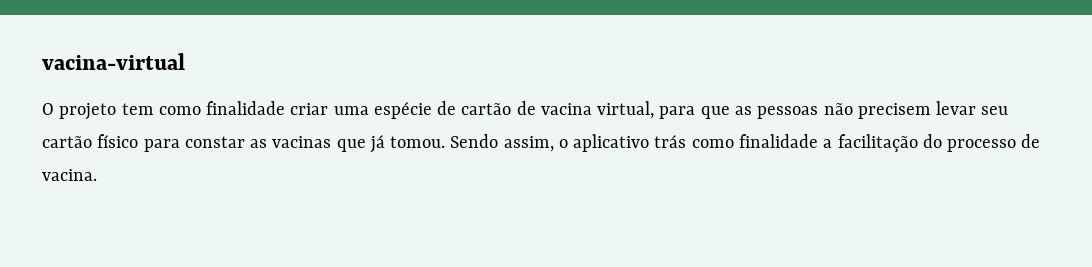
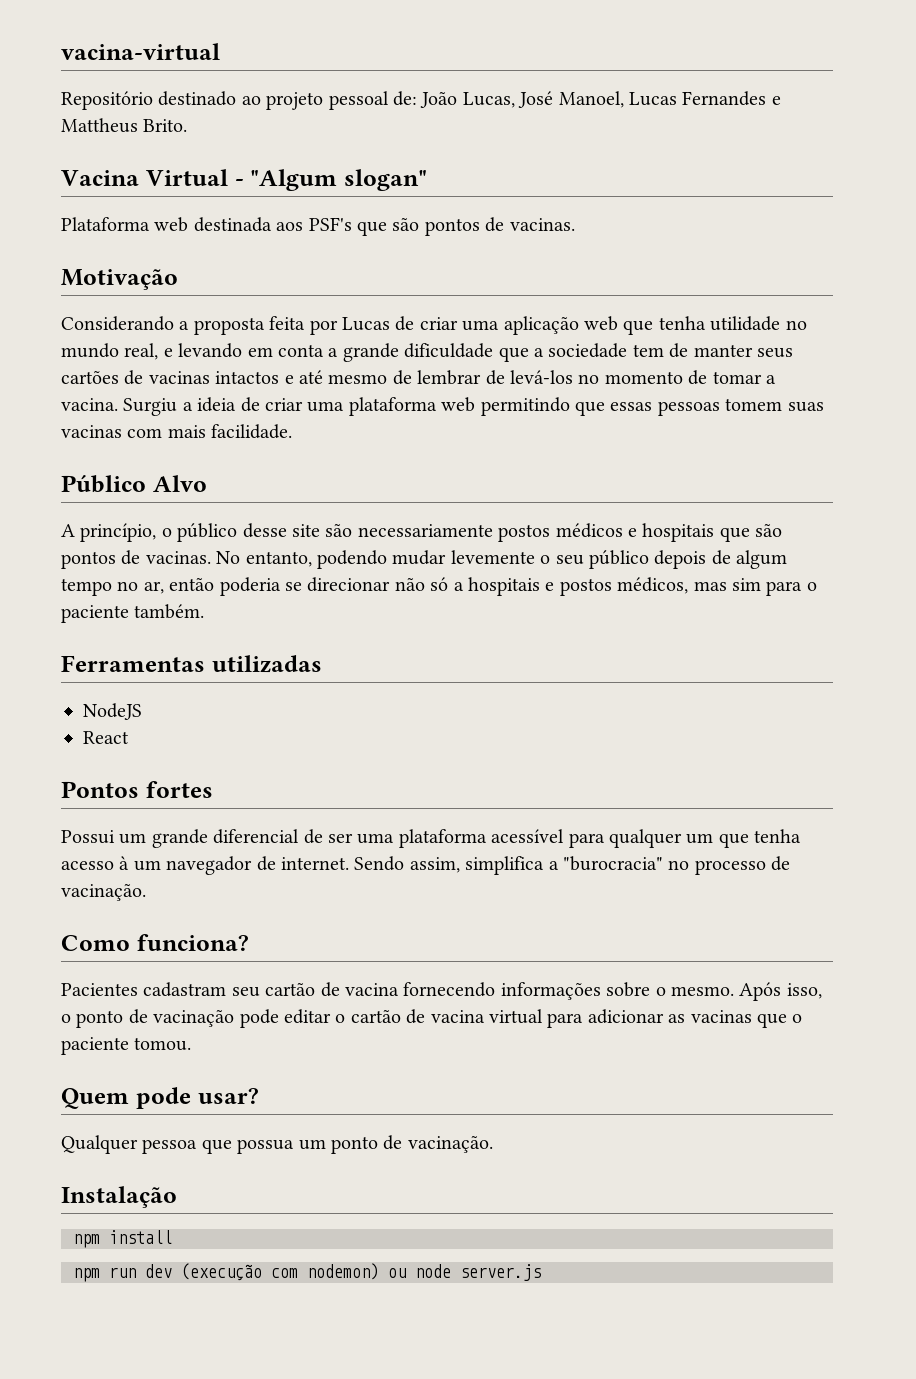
[42,101,1009,120] [42,134,245,152] O projeto tem como finalidade criar uma espécie de cartão de vacina virtual, para que as pessoas não precisem levar seu cartão físico para constar -> [61,91,781,110] [61,118,188,133] [61,169,427,191] [61,217,575,236] [61,269,178,290] [61,316,807,335] [61,343,793,362] [61,370,776,385] [61,397,824,416] [61,424,293,439] [61,475,207,493] [61,523,783,542] [61,550,788,569] [61,577,817,596] [61,604,205,623] [61,655,322,673] [83,703,142,720] [83,731,129,744] [61,781,213,798] [61,829,802,848] [61,856,791,875] [61,883,146,901] [61,934,249,951] [61,982,822,1001] [61,1009,664,1028] Repositório destinado ao projeto pessoal de: João Lucas, José Manoel, Lucas Fernandes e Mattheus Brito. // Vacina Virtual - "Algum slogan" // Plataforma web destinada aos PSF's que são pontos de vacinas. // Motivação // Considerando a proposta feita por Lucas de criar uma aplicação web que tenha utilidade no mundo real, e levando em conta a grande dificuldade que a sociedade tem de manter seus cartões de vacinas intactos e até mesmo de lembrar de levá-los no momento de tomar a vacina. Surgiu a ideia de criar uma plataforma web permitindo que essas pessoas tomem suas vacinas com mais facilidade. // Público Alvo // A princípio, o público desse site são necessariamente postos médicos e hospitais que são pontos de vacinas. No entanto, podendo mudar levemente o seu público depois de algum tempo no ar, então poderia se direcionar não só a hospitais e postos médicos, mas sim para o paciente também. // Ferramentas utilizadas // NodeJS // React // Pontos fortes // Possui um grande diferencial de ser uma plataforma acessível para qualquer um que tenha acesso à um navegador de internet. Sendo assim, simplifica a "burocracia" no processo de vacinação. // Como funciona? // Pacientes cadastram seu cartão de vacina fornecendo informações sobre o mesmo. Após isso, o ponto de vacinação pode editar o cartão de vacina virtual para adicionar
[369,135,385,153] já -> [792,1014,803,1023] [61,1037,129,1055] o paciente
[450,134,1041,152] [42,169,97,181] Sendo assim, o aplicativo trás como finalidade a facilitação do processo de vacina. -> [61,1087,259,1109] [61,1135,493,1154] [61,1186,177,1208] [73,1230,172,1248] [73,1263,541,1282] // Quem pode usar? // Qualquer pessoa que possua um ponto de vacinação. // Instalação // npm install // npm run dev (execução com nodemon) ou node server.js

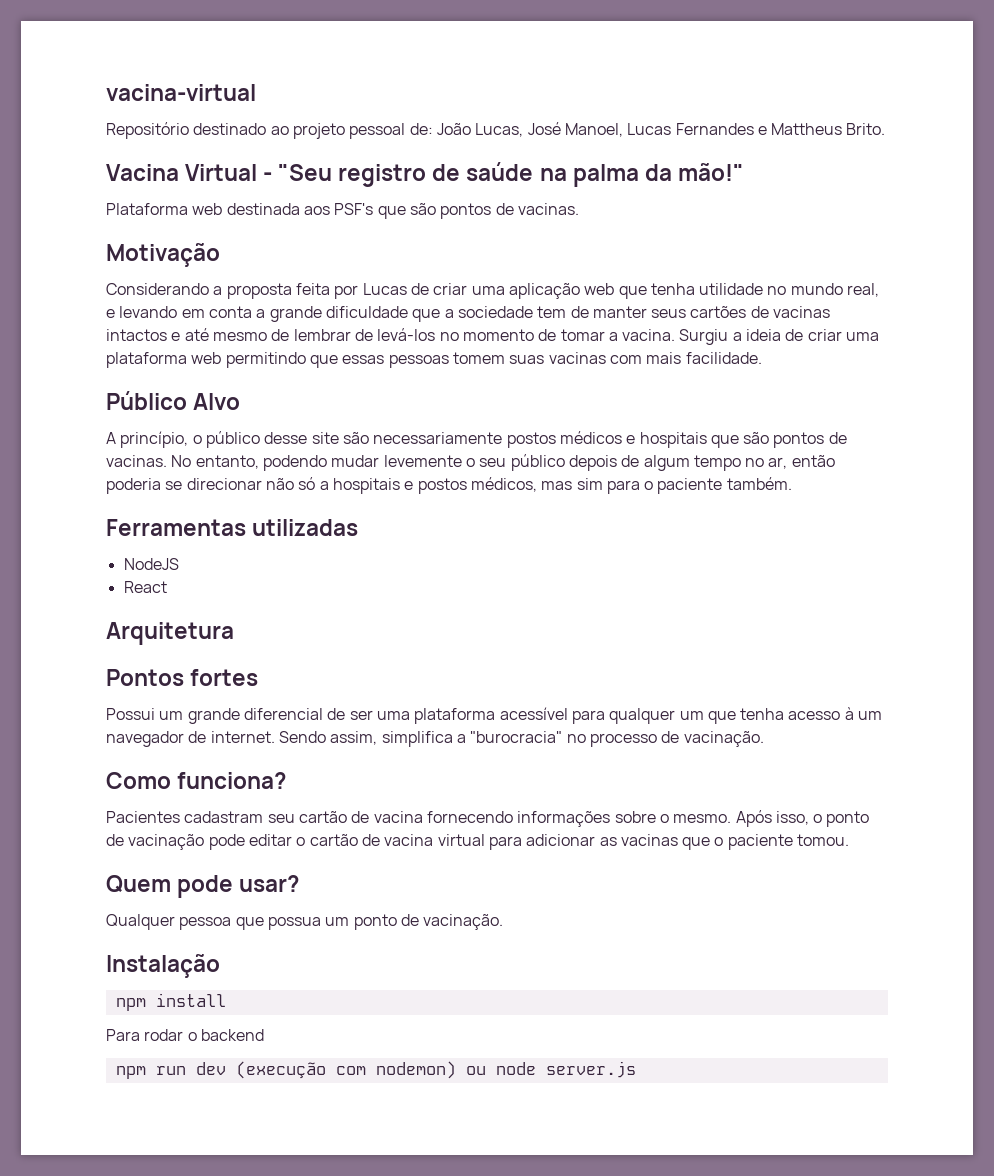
[250,169,427,191] "Algum slogan" -> [278,162,744,187] "Seu registro de saúde na palma da mão!"
(129, 737) none -> [106,622,234,645] // Arquitetura
(172, 1237) none -> [106,1029,264,1041] // Para rodar o backend

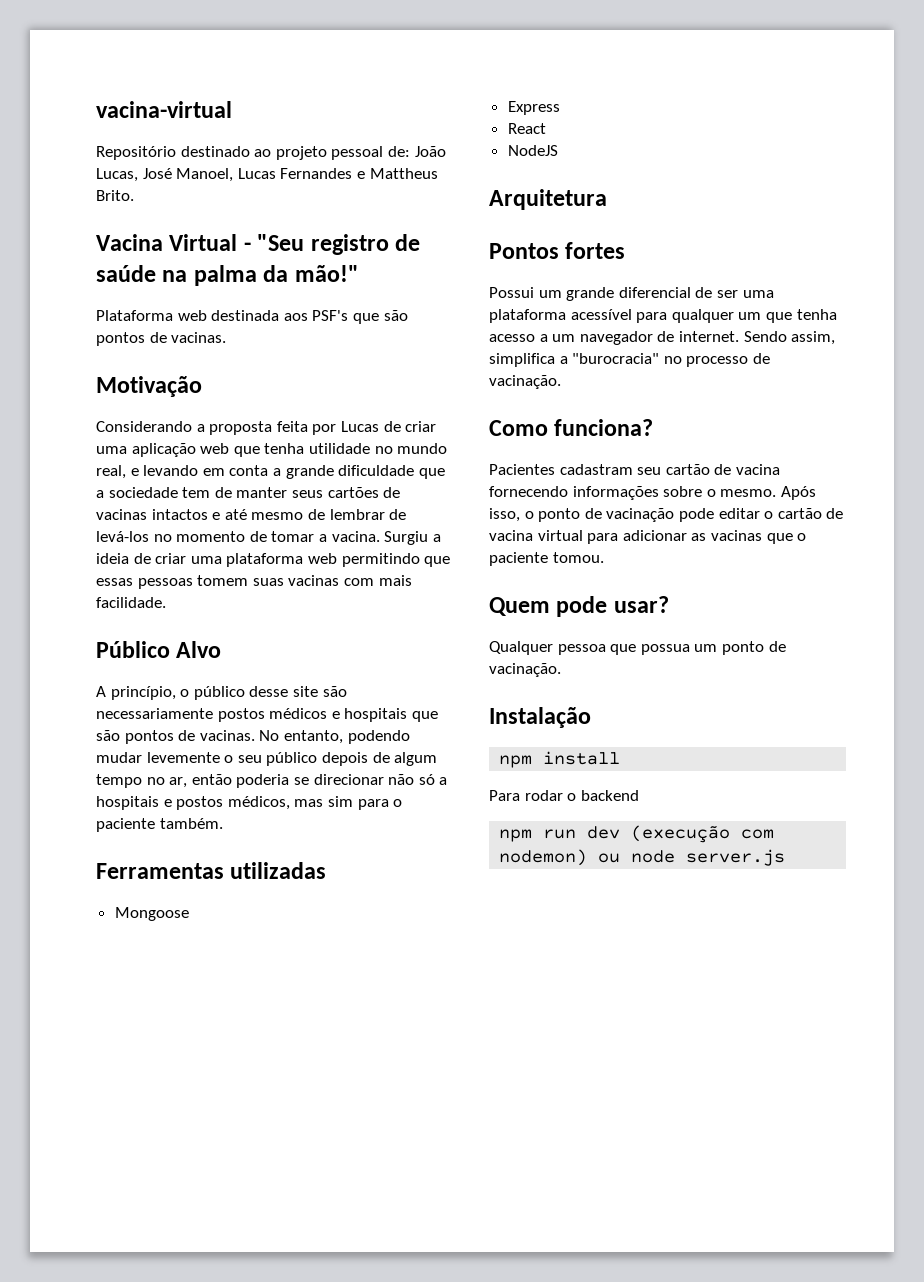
[123,558,179,570] NodeJS -> [114,907,189,921] [507,101,560,115] Mongoose // Express
(167, 587) none -> [507,145,558,156] // NodeJS
[844,707,854,720] à -> [539,334,548,342] a

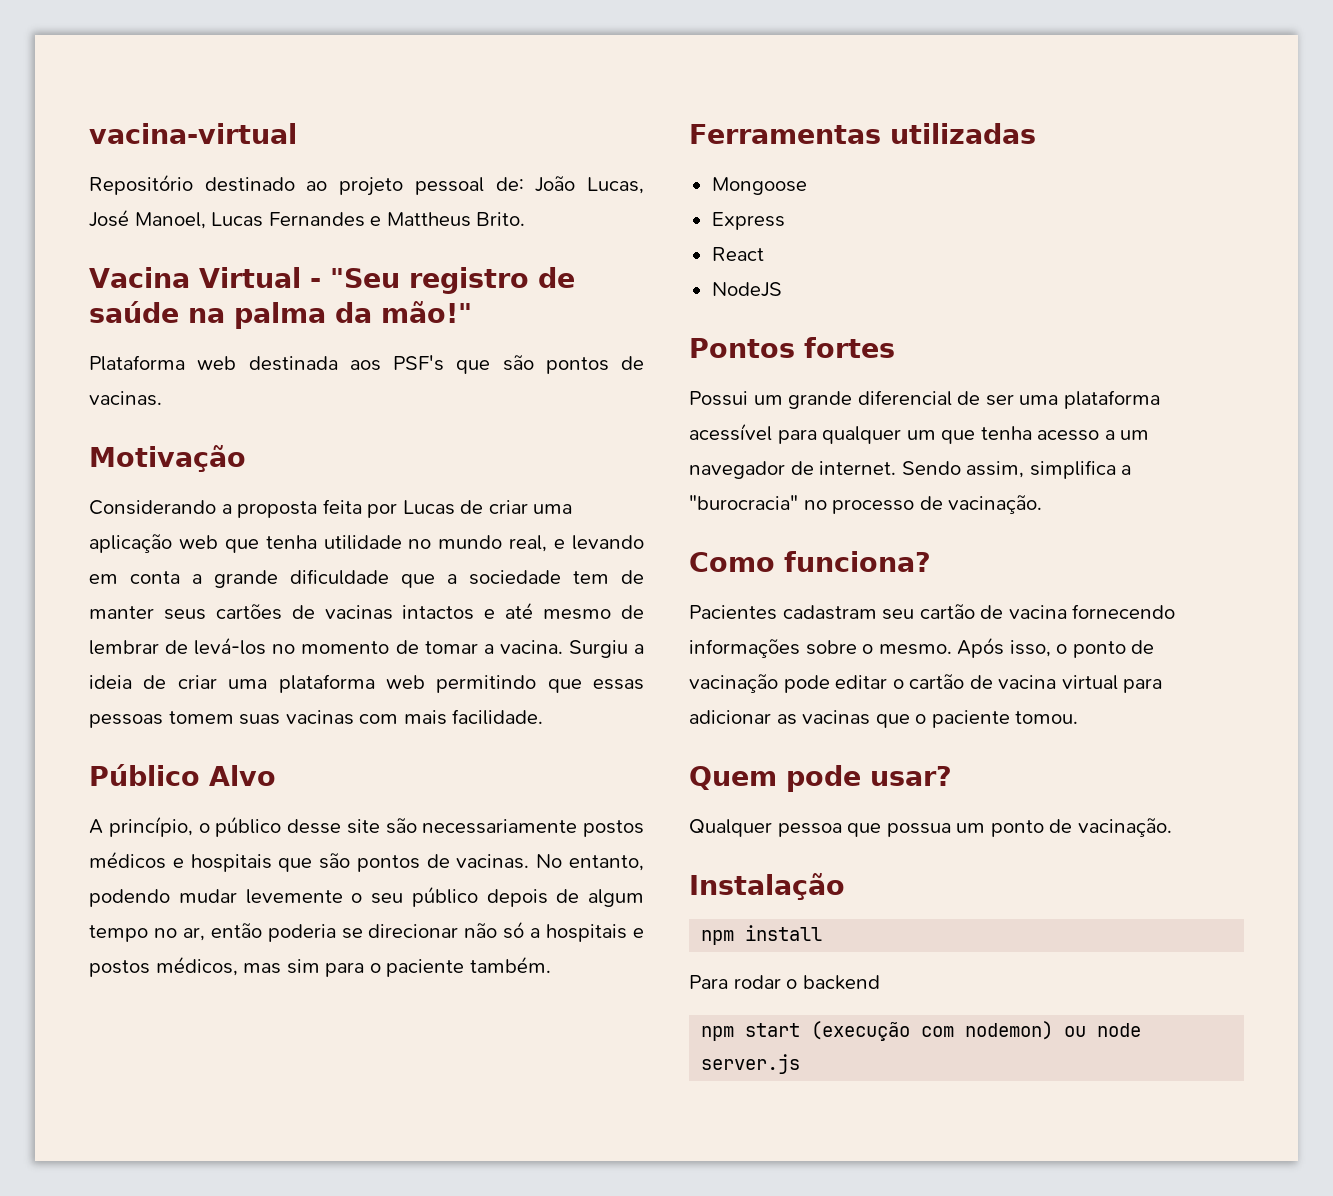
[489,189,607,210] // Arquitetura -> (782, 289) none
[543,826,621,839] run dev -> [745,1023,801,1037] start

